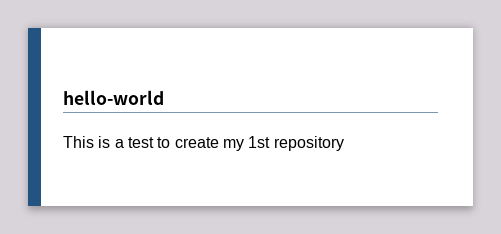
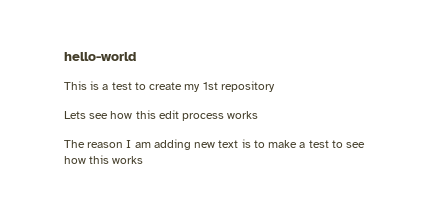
(344, 143) none -> [64,110,259,121] [64,139,366,150] [64,155,144,164] // Lets see how this edit process works // The reason I am adding new text is to make a test to see how this works

